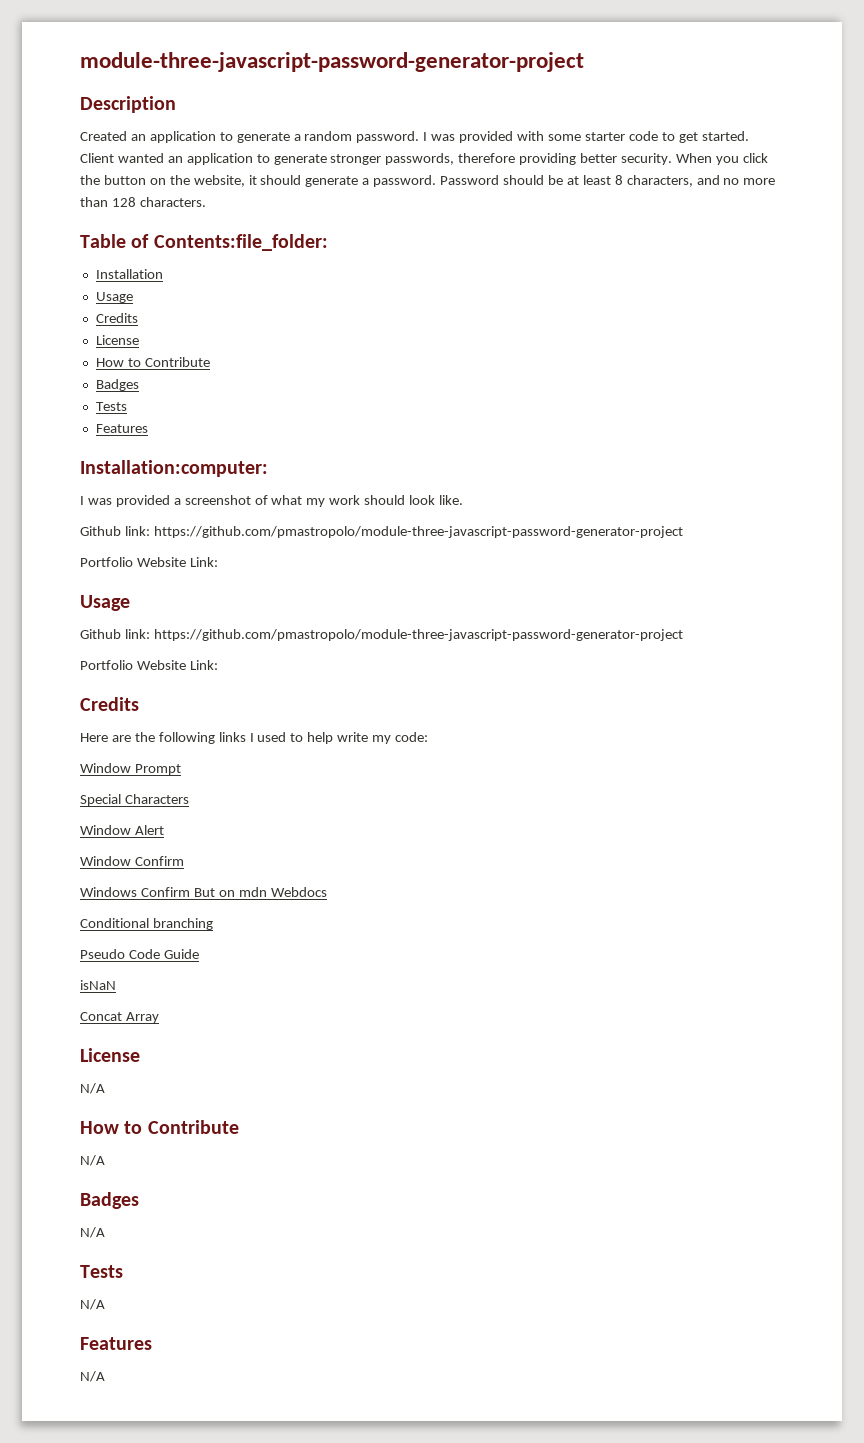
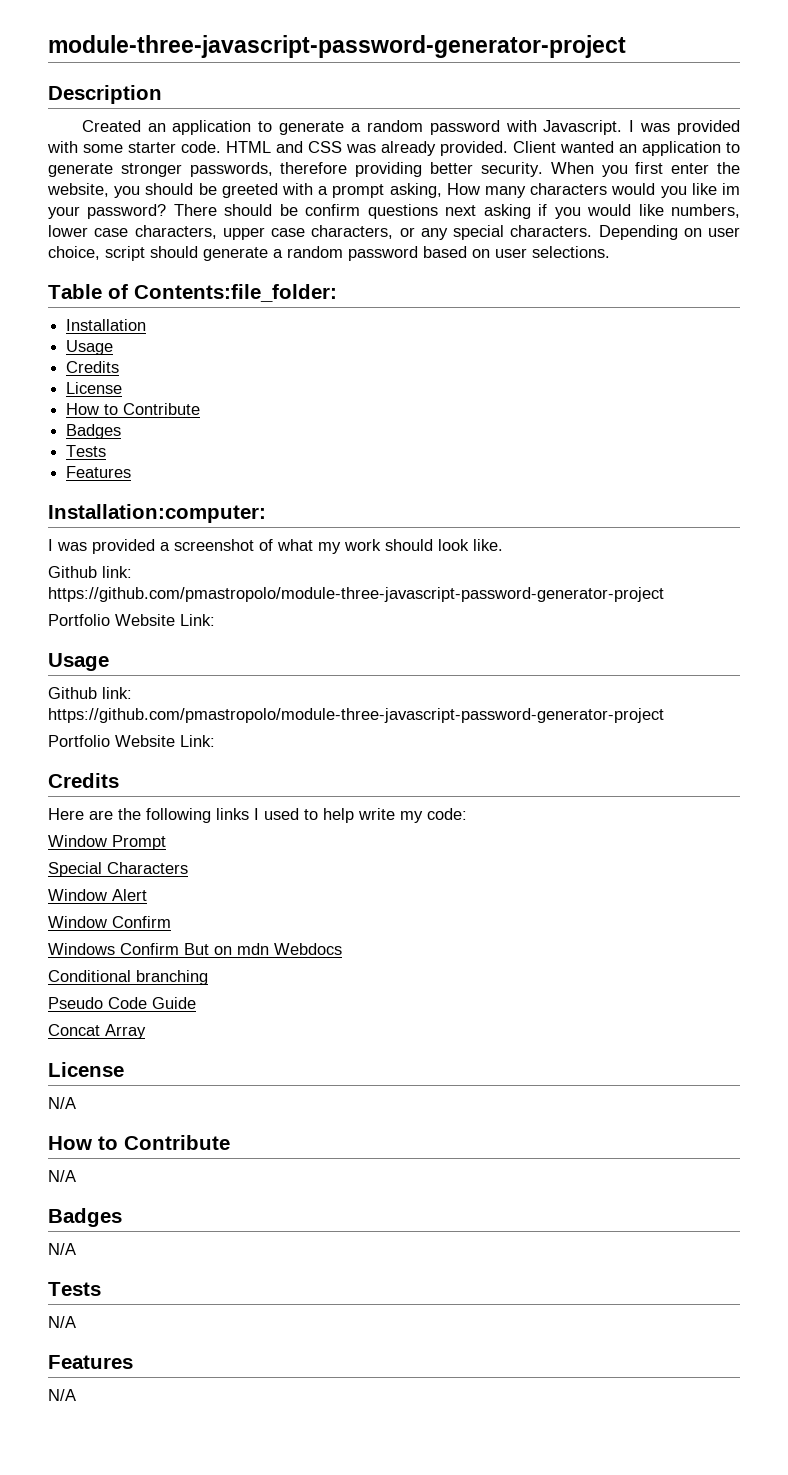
[356,131,420,143] password. -> [429,120,623,135] password with Javascript.
[628,131,749,143] code to get started. -> [181,141,508,156] code. HTML and CSS was already provided.
[742,153,768,163] [80,175,776,187] [80,197,206,207] click the button on the website, it should generate a password. Password should be at least 8 characters, and no more than 128 characters. -> [635,162,741,174] [47,183,741,198] [48,204,740,219] [48,225,740,240] [48,246,610,261] first enter the website, you should be greeted with a prompt asking, How many characters would you like im your password? There should be confirm questions next asking if you would like numbers, lower case characters, upper case characters, or any special characters. Depending on user choice, script should generate a random password based on user selections.
[80,980,116,990] // isNaN -> (196, 1003) none

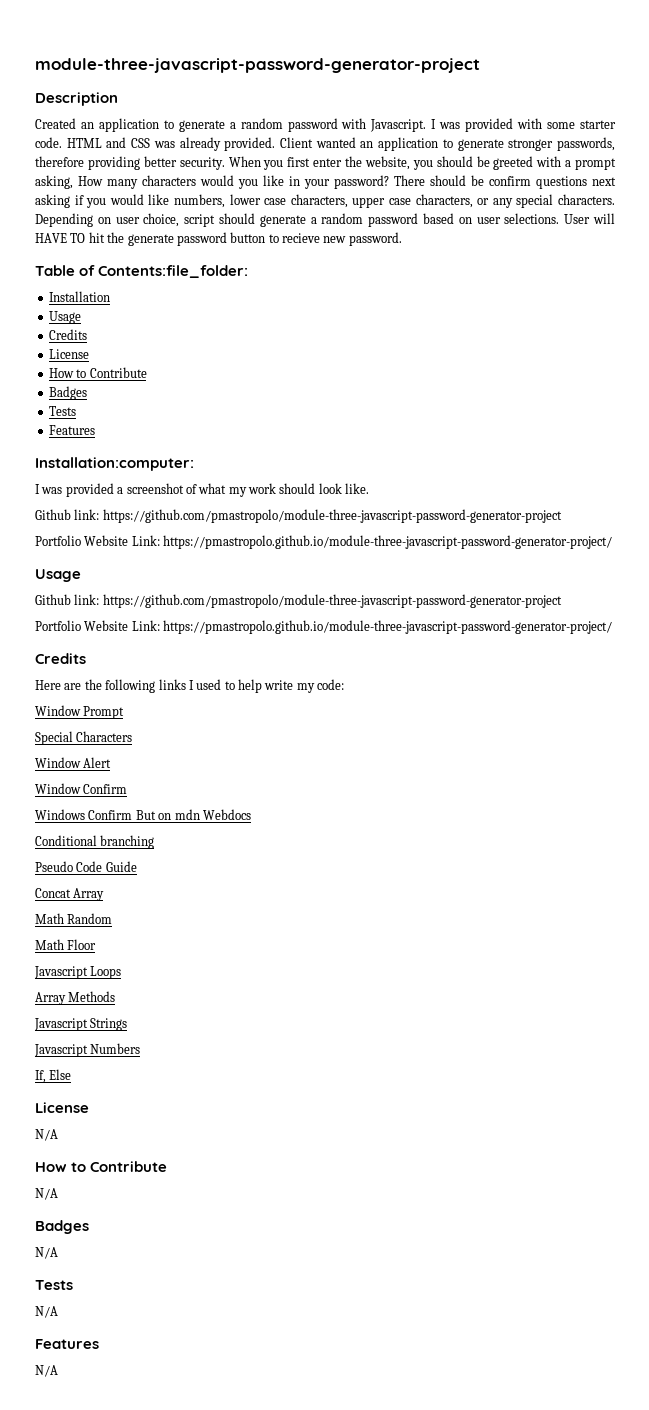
[722,183,741,195] im -> [289,176,300,186] in
(610, 252) none -> [564,213,615,224] [35,232,402,246] User will HAVE TO hit the generate password button to recieve new password.
(215, 620) none -> [163,535,613,549] https://pmastropolo.github.io/module-three-javascript-password-generator-project/
(215, 741) none -> [163,620,613,634] https://pmastropolo.github.io/module-three-javascript-password-generator-project/
(146, 1031) none -> [35,913,113,924] [35,939,97,950] [34,966,122,979] [35,991,116,1005] [34,1018,128,1031] [34,1043,141,1057] [35,1069,72,1083] // Math Random // Math Floor // Javascript Loops // Array Methods // Javascript Strings // Javascript Numbers // If, Else

